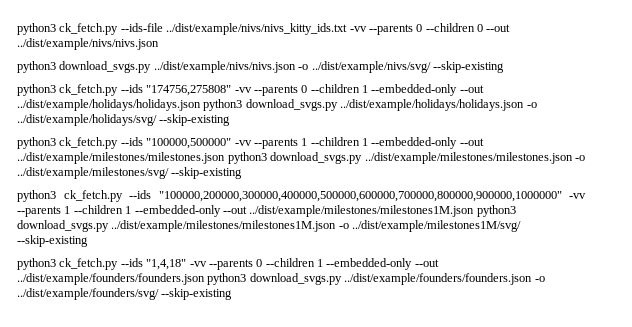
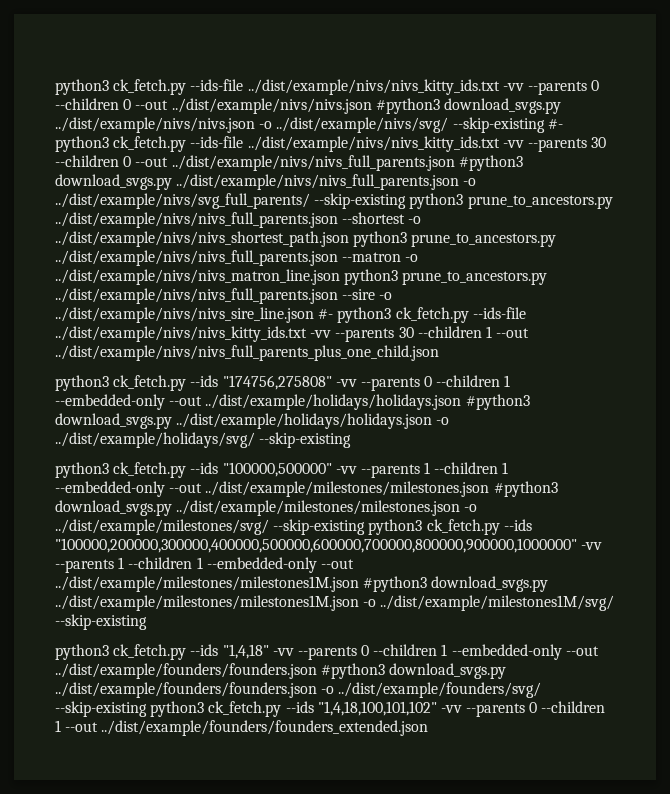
[17,61,56,73] // python3 -> [375,98,440,114] #python3
(504, 67) none -> [547,119,563,129] [55,136,607,152] [55,155,523,171] [55,174,477,190] [55,193,613,209] [55,212,422,228] [55,231,557,247] [55,250,419,266] [55,269,548,285] [55,288,393,304] [55,307,526,323] [55,326,530,342] [55,345,439,361] #- python3 ck_fetch.py --ids-file ../dist/example/nivs/nivs_kitty_ids.txt -vv --parents 30 --children 0 --out ../dist/example/nivs/nivs_full_parents.json #python3 download_svgs.py ../dist/example/nivs/nivs_full_parents.json -o ../dist/example/nivs/svg_full_parents/ --skip-existing python3 prune_to_ancestors.py ../dist/example/nivs/nivs_full_parents.json --shortest -o ../dist/example/nivs/nivs_shortest_path.json python3 prune_to_ancestors.py ../dist/example/nivs/nivs_full_parents.json --matron -o ../dist/example/nivs/nivs_matron_line.json python3 prune_to_ancestors.py ../dist/example/nivs/nivs_full_parents.json --sire -o ../dist/example/nivs/nivs_sire_line.json #- python3 ck_fetch.py --ids-file ../dist/example/nivs/nivs_kitty_ids.txt -vv --parents 30 --children 1 --out ../dist/example/nivs/nivs_full_parents_plus_one_child.json
[203,99,243,111] python3 -> [465,394,530,410] #python3
[227,152,267,164] python3 -> [493,481,558,497] #python3
(243, 173) // -> (366, 527) none
[476,205,516,217] python3 -> [363,576,428,592] #python3
[207,273,247,285] python3 -> [321,663,386,679] #python3
(233, 294) none -> [150,701,606,717] [55,720,429,736] python3 ck_fetch.py --ids "1,4,18,100,101,102" -vv --parents 0 --children 1 --out ../dist/example/founders/founders_extended.json

